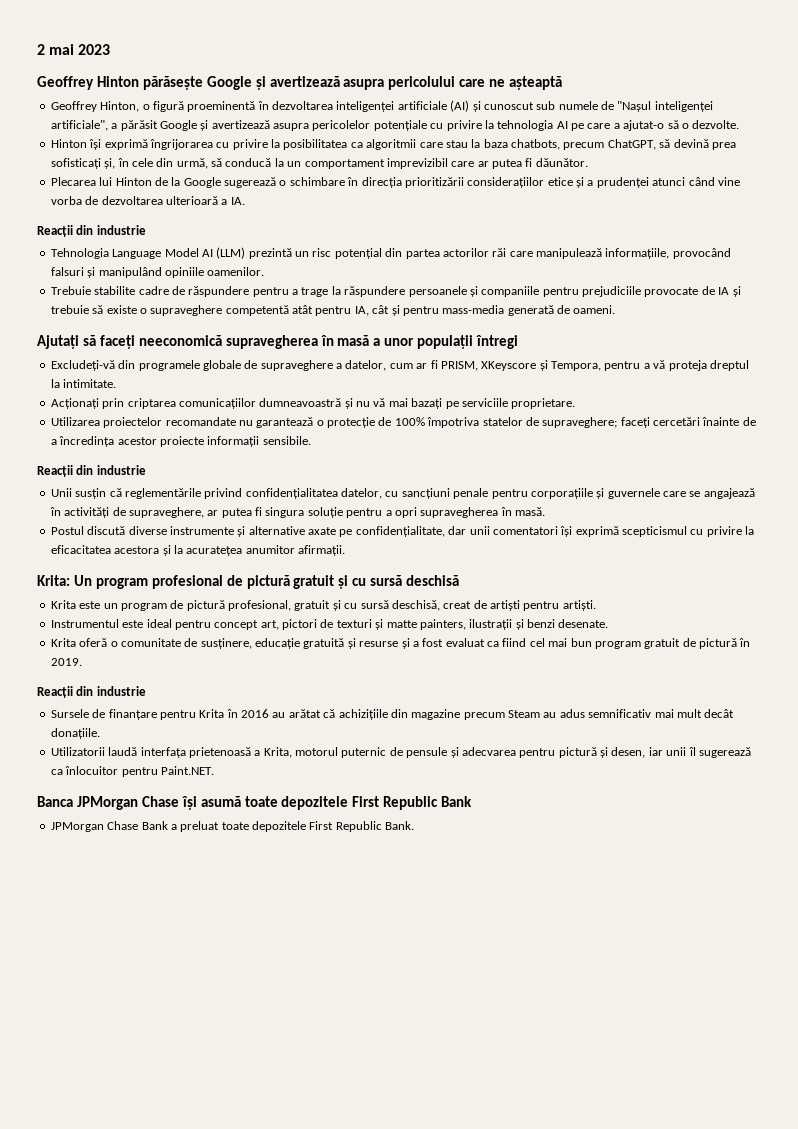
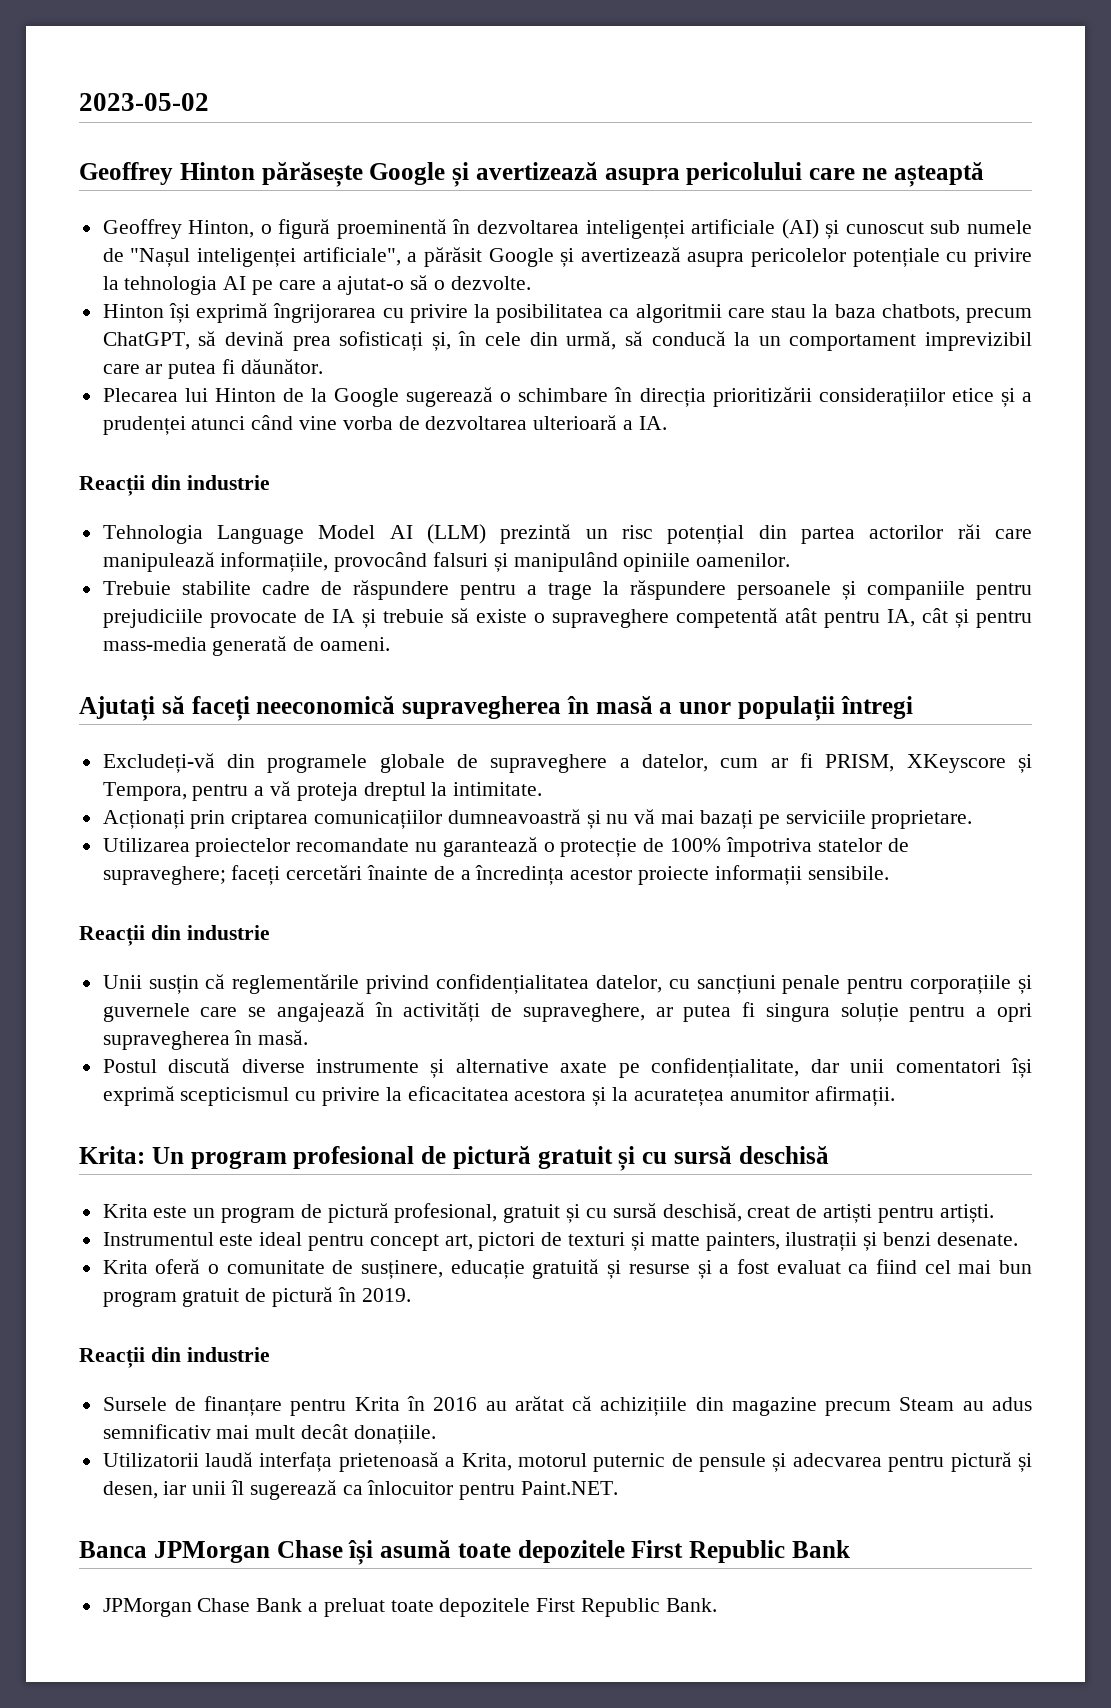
[37,44,111,55] 2 mai 2023 -> [79,93,209,111] 2023-05-02

